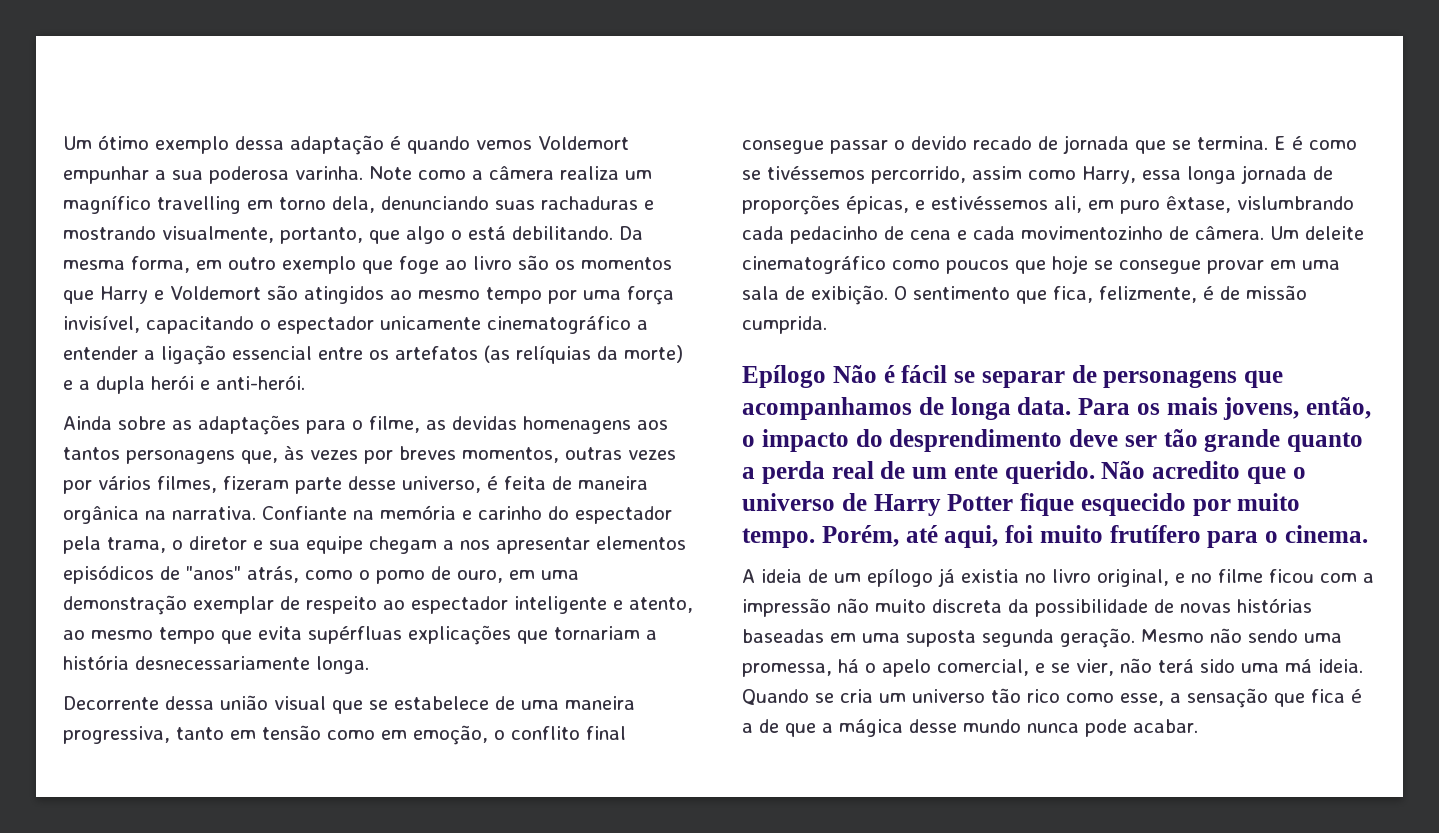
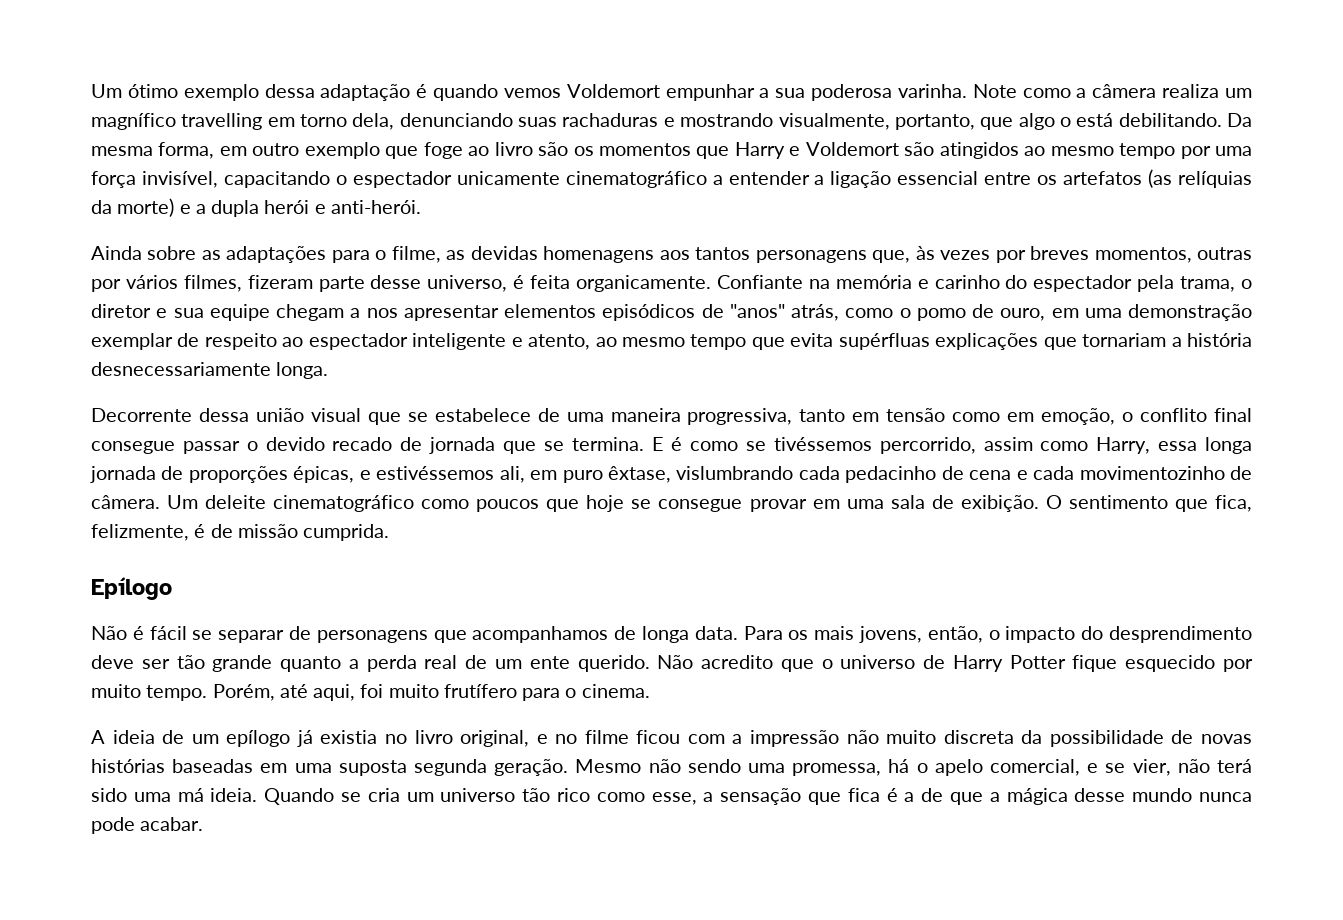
[628,450,676,460] vezes -> (1252, 253) none
[552,476,648,490] [63,506,256,524] de maneira orgânica na narrativa. -> [576,275,712,292] organicamente.
(826, 376) none -> (172, 588) //

